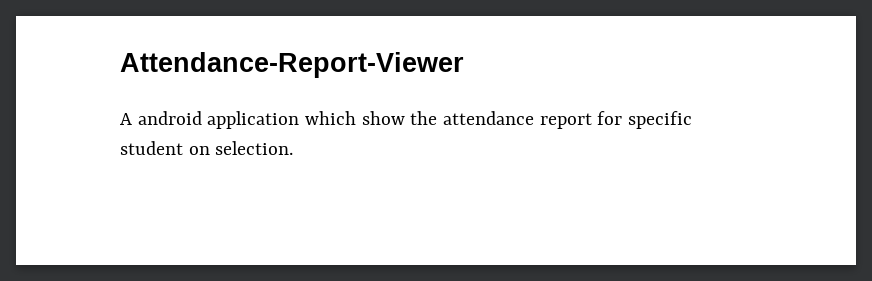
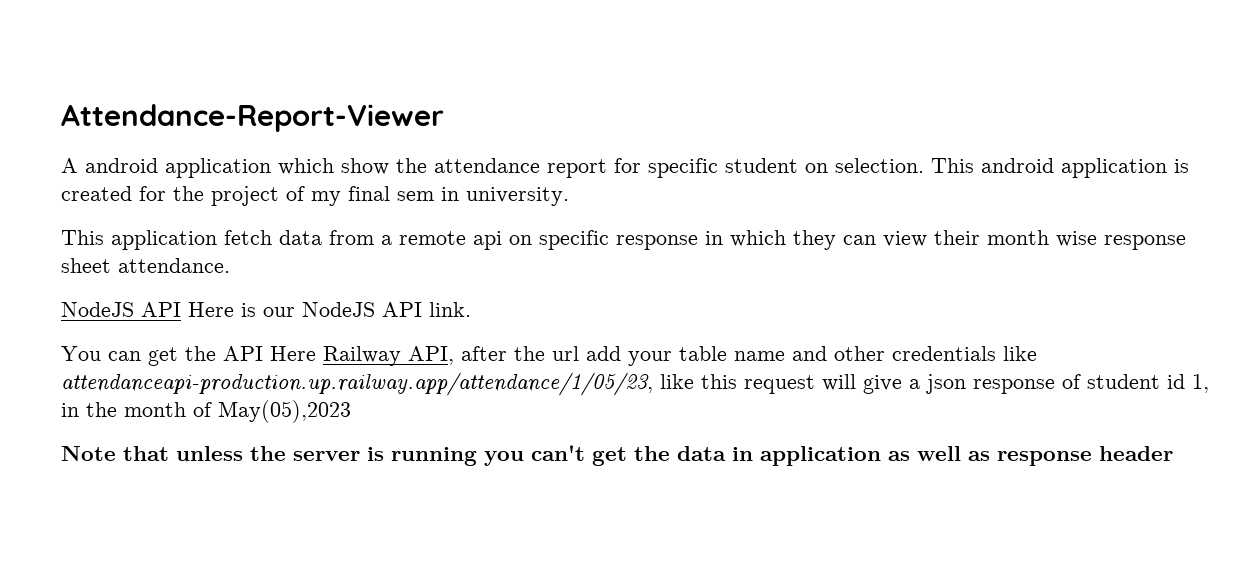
(294, 148) none -> [931,158,1189,178] [61,186,569,206] [61,230,1186,250] [61,258,230,273] [61,302,471,317] [61,346,1037,366] [61,372,1209,396] [61,400,351,423] [61,445,1173,466] This android application is created for the project of my final sem in university. // This application fetch data from a remote api on specific response in which they can view their month wise response sheet attendance. // NodeJS API Here is our NodeJS API link. // You can get the API Here Railway API, after the url add your table name and other credentials like attendanceapi-production.up.railway.app/attendance/1/05/23, like this request will give a json response of student id 1, in the month of May(05),2023 // Note that unless the server is running you can't get the data in application as well as response header

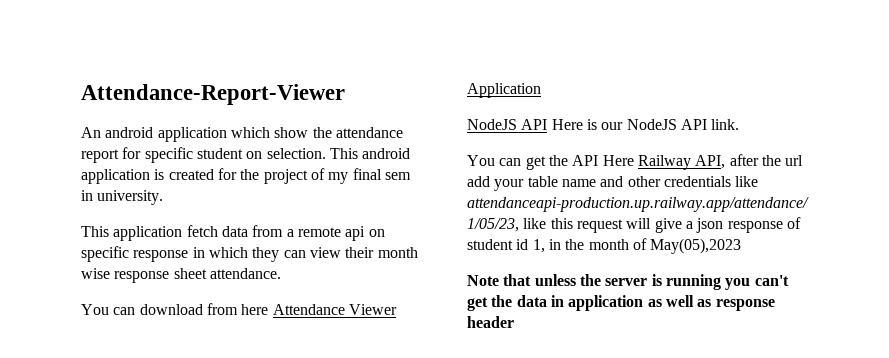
[61,158,78,173] A -> [81,127,101,138] An
(230, 265) none -> [81,303,397,315] [467,83,541,98] // You can download from here Attendance Viewer Application

